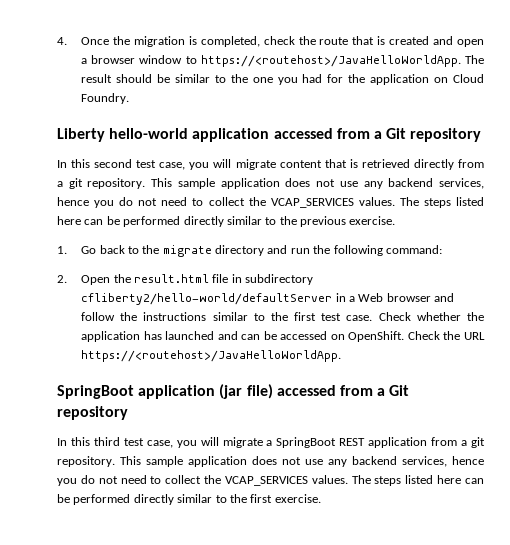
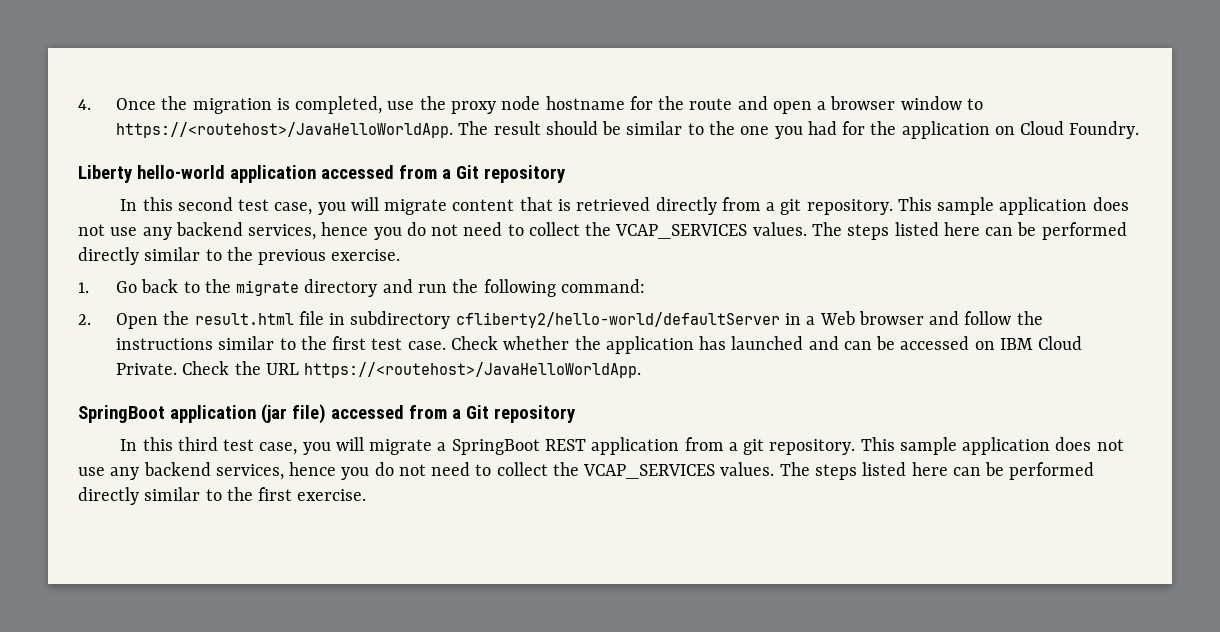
[263,36,430,45] check the route that is created -> [387,96,733,114] use the proxy node hostname for the route
[348,331,405,342] OpenShift. -> [999,336,1083,350] [116,363,178,375] IBM Cloud Private.

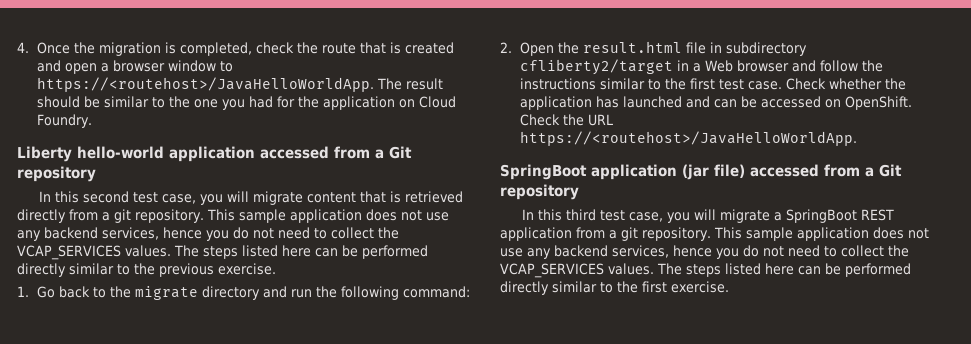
[387,96,733,114] use the proxy node hostname for the route -> [256,42,455,54] check the route that is created
[455,312,780,328] cfliberty2/hello-world/defaultServer -> [520,59,674,75] cfliberty2/target
[999,336,1083,350] [116,363,178,375] IBM Cloud Private. -> [845,96,913,110] OpenShift.

